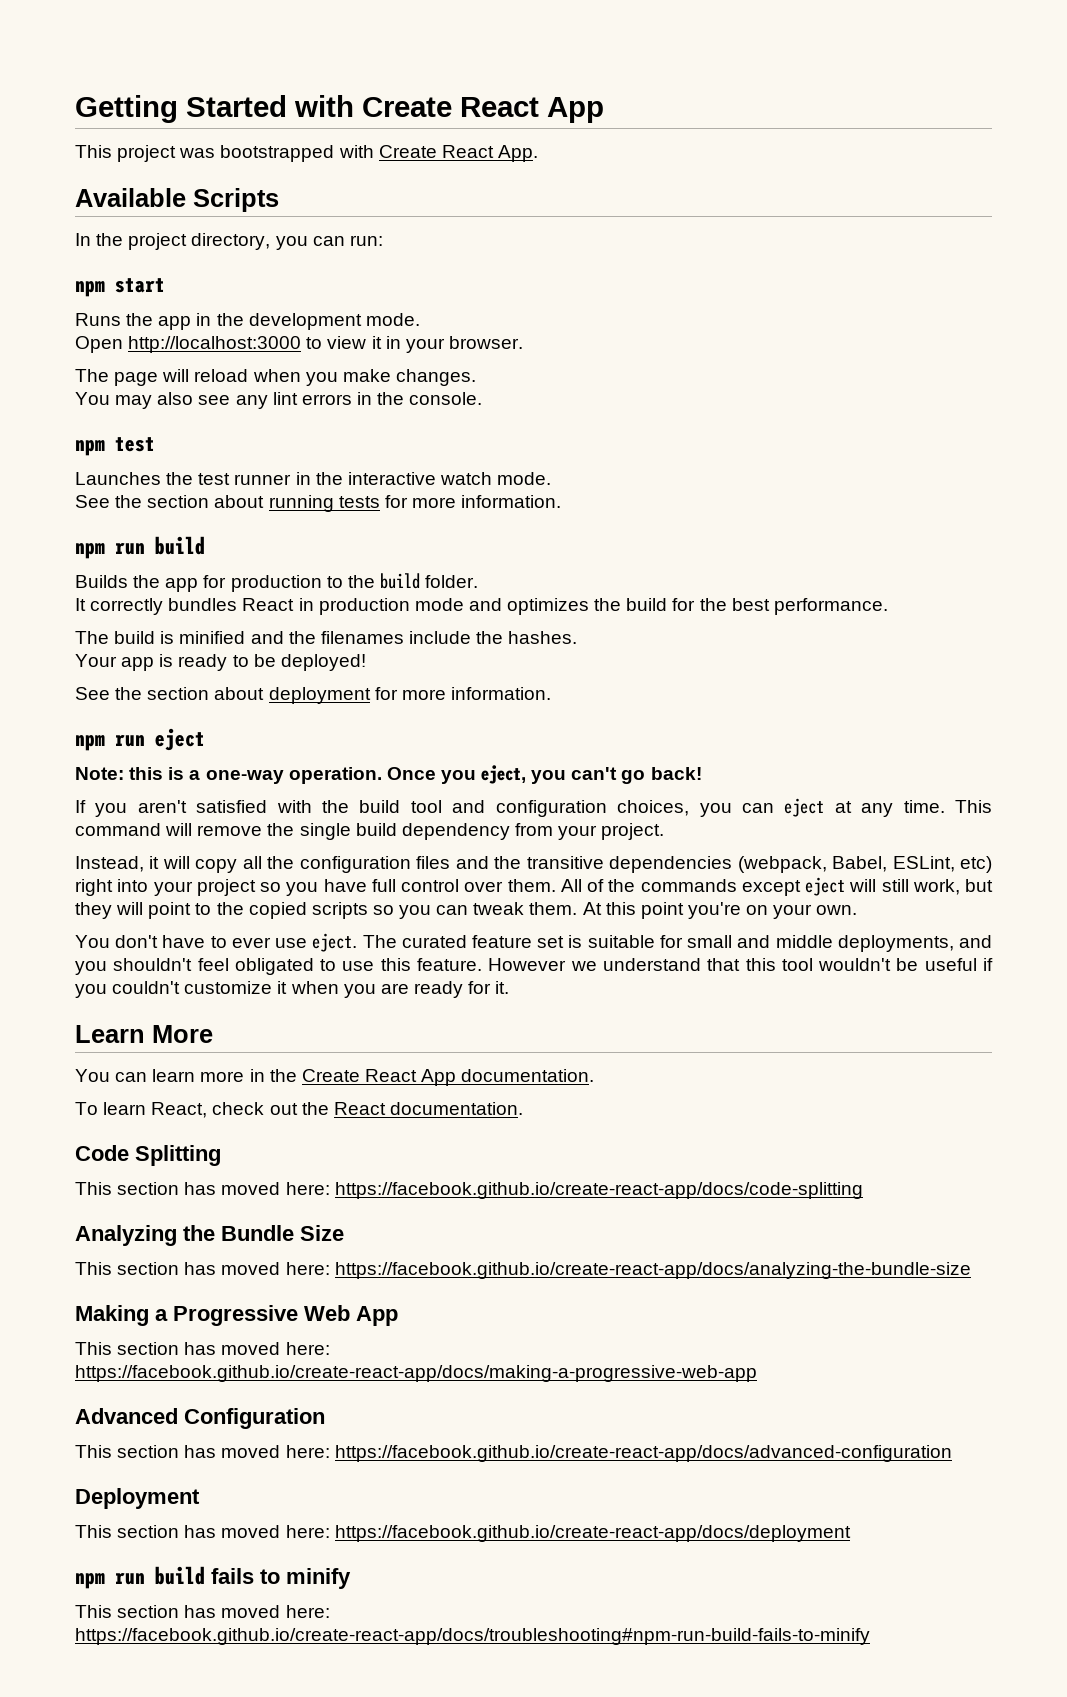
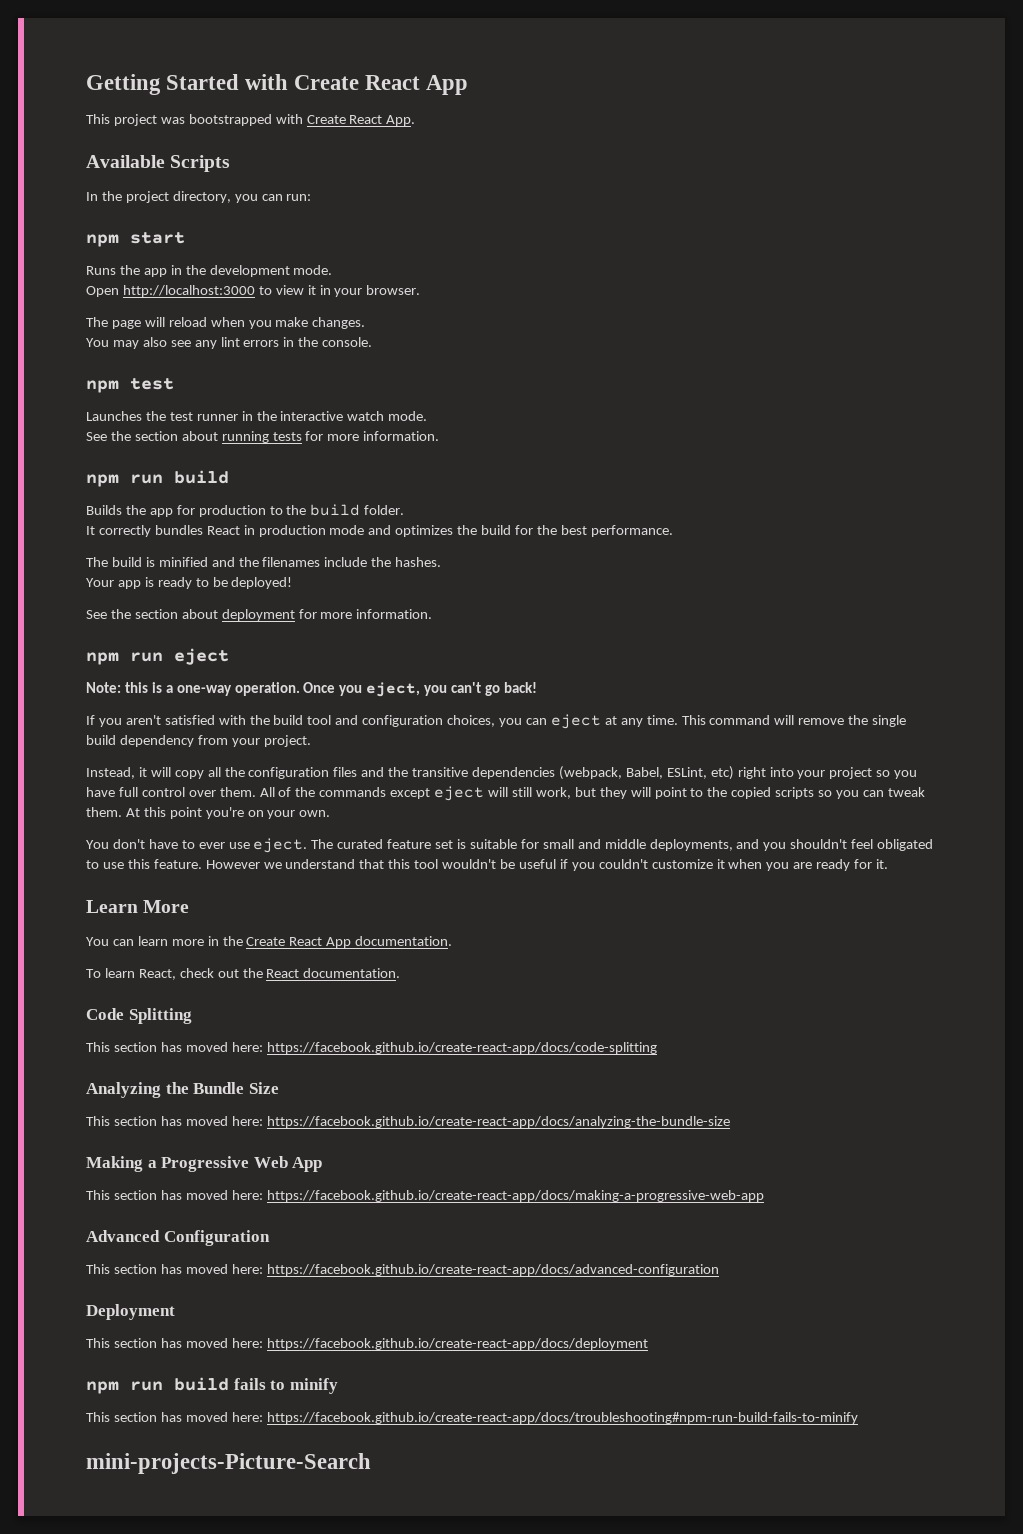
(870, 1636) none -> [86,1453,371,1474] // mini-projects-Picture-Search

